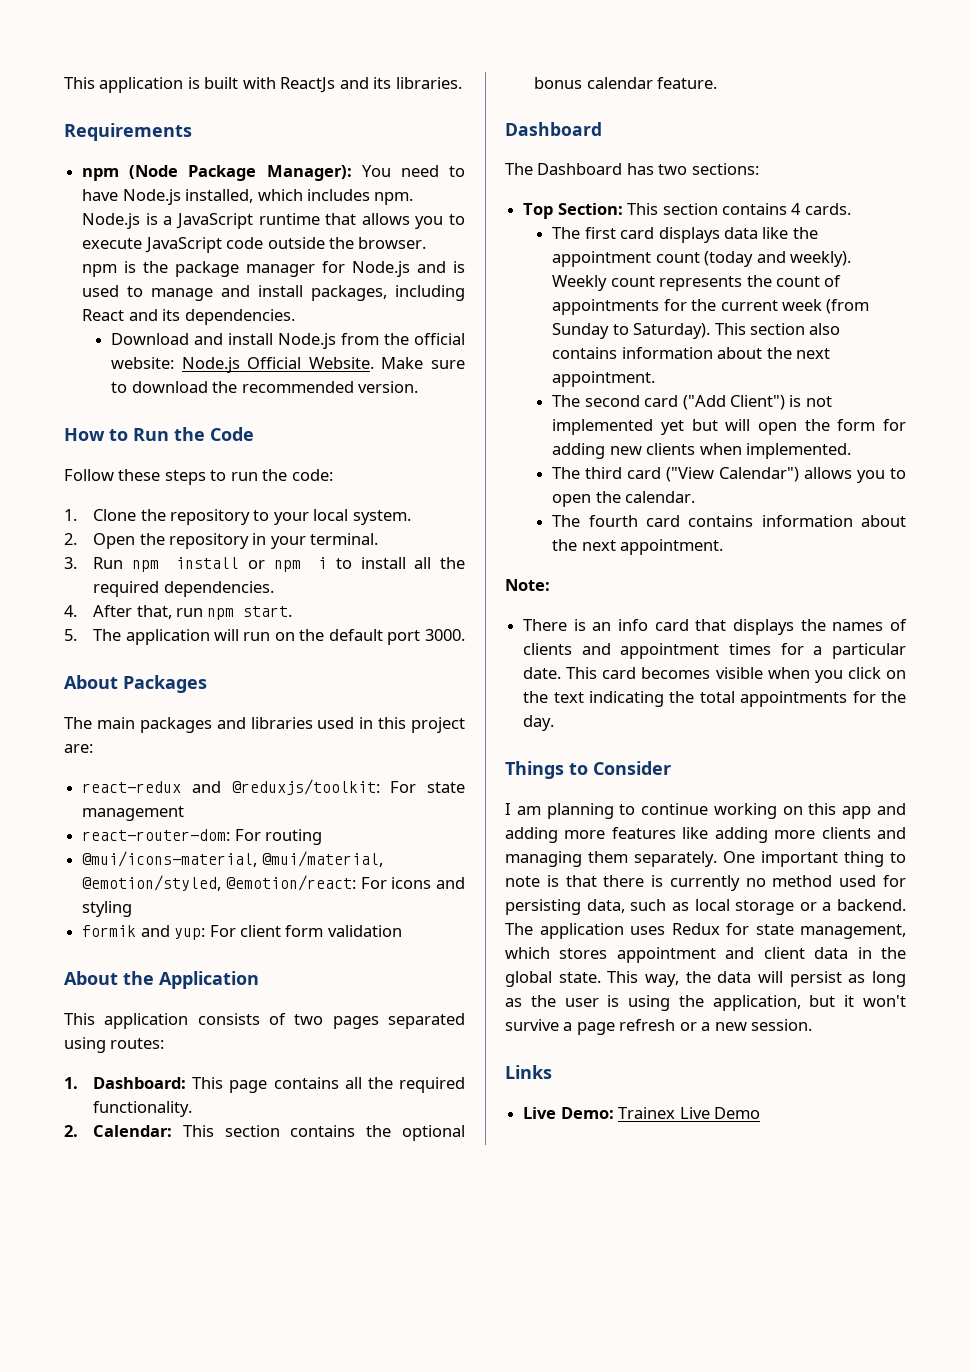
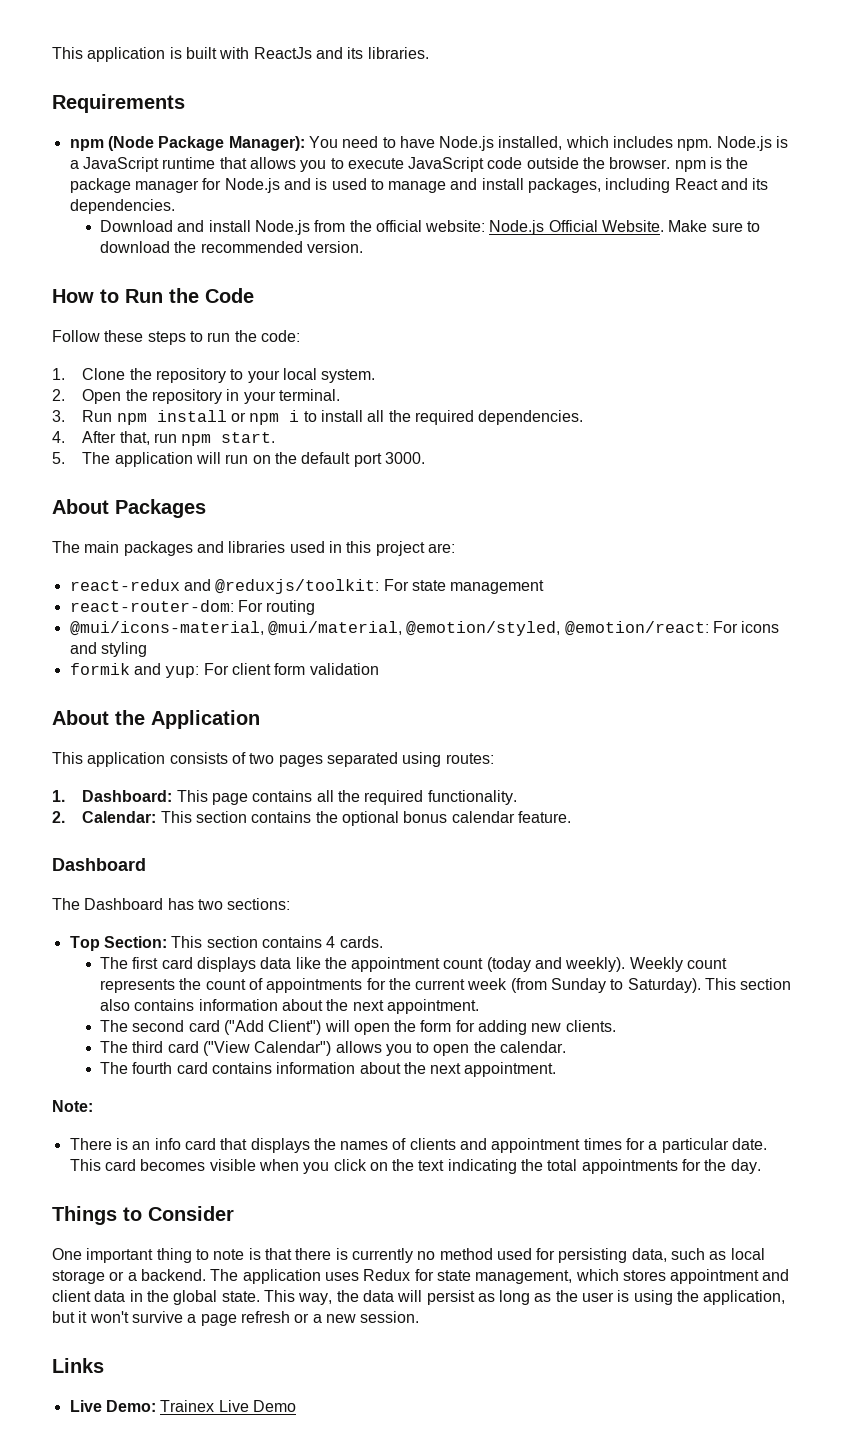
[789,395,832,407] [552,419,718,435] is not implemented yet but -> (322, 1027) none
[646,443,852,459] clients when implemented. -> [565,1020,616,1032] clients.
[505,803,906,819] [505,827,906,843] [505,851,717,867] I am planning to continue working on this app and adding more features like adding more clients and managing them separately. -> (234, 1213) none

